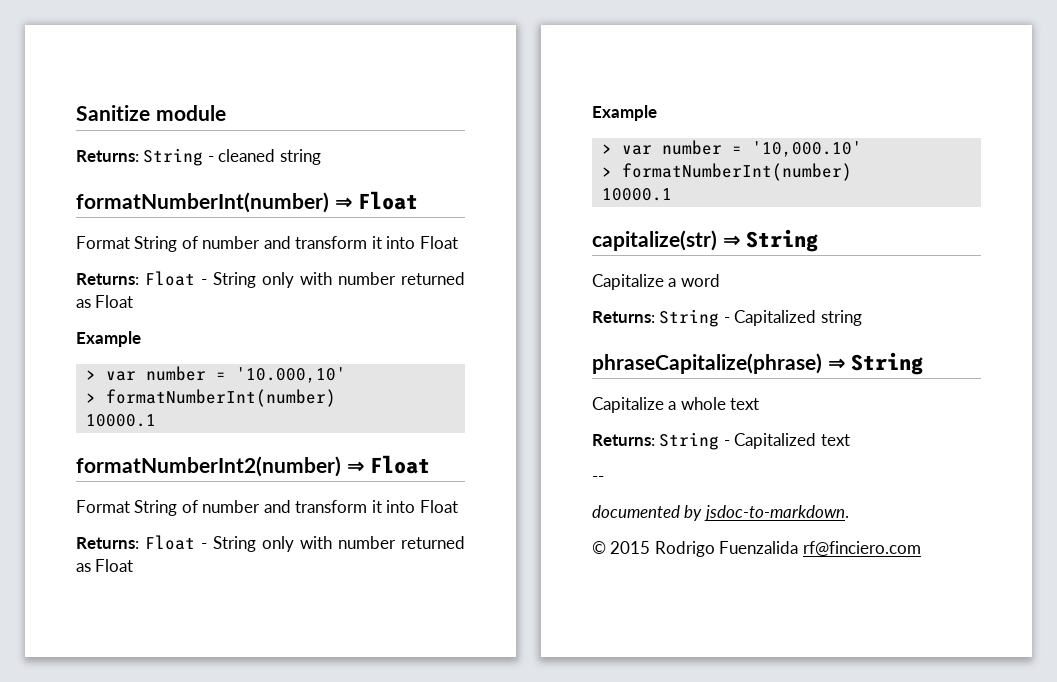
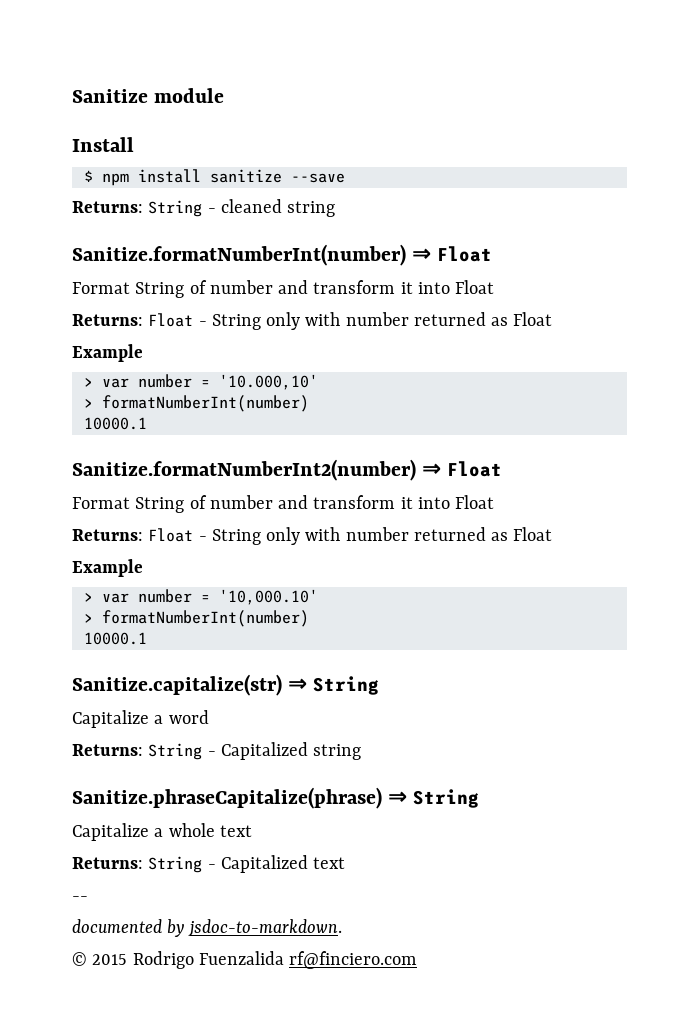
(226, 113) none -> [72,137,134,152] [83,169,345,186] // Install // $ npm install sanitize --save
[76,192,329,213] formatNumberInt(number) -> [72,244,406,266] Sanitize.formatNumberInt(number)
[76,456,341,477] formatNumberInt2(number) -> [72,459,416,481] Sanitize.formatNumberInt2(number)
[592,230,717,251] capitalize(str) -> [72,674,282,696] Sanitize.capitalize(str)
[592,353,822,374] phraseCapitalize(phrase) -> [72,787,382,809] Sanitize.phraseCapitalize(phrase)

